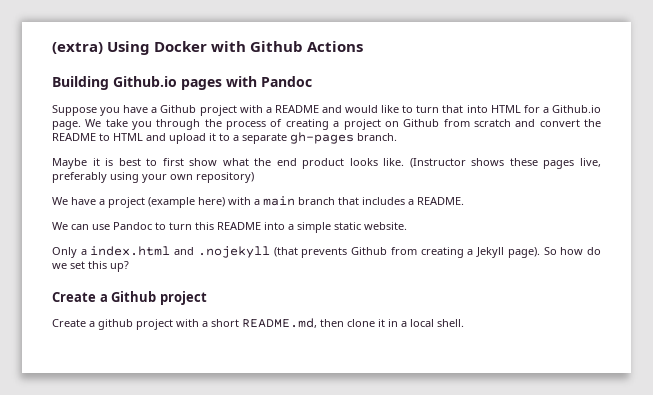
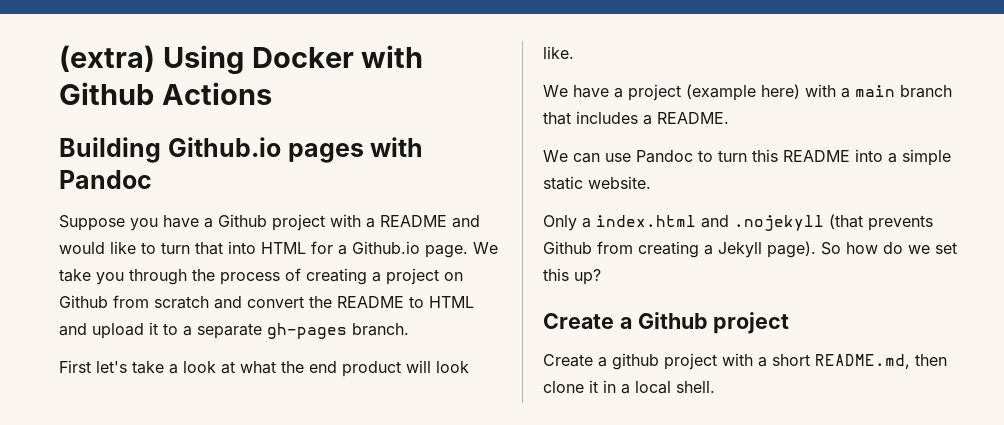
[52,158,218,169] Maybe it is best to first show -> [59,360,235,374] First let's take a look at
[349,158,378,166] looks -> [406,360,469,373] will look
[409,158,601,169] [52,172,254,183] (Instructor shows these pages live, preferably using your own repository) -> (574, 52) none

